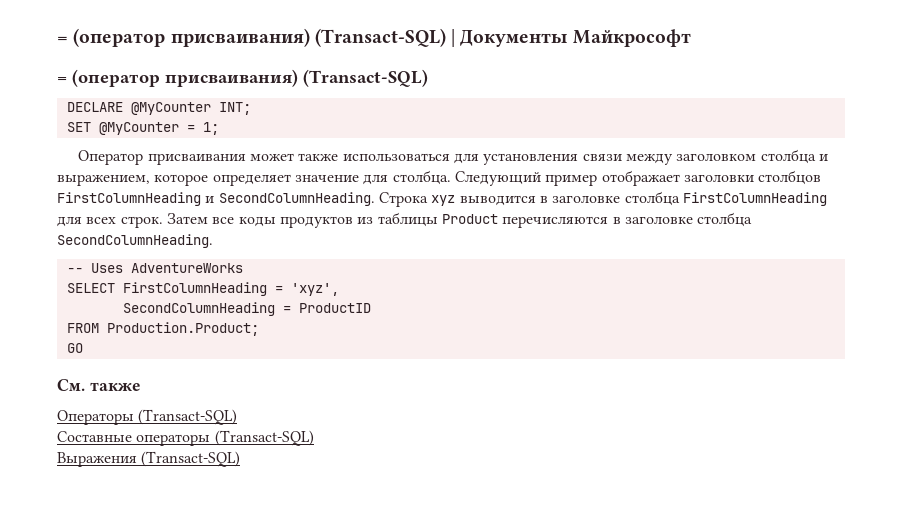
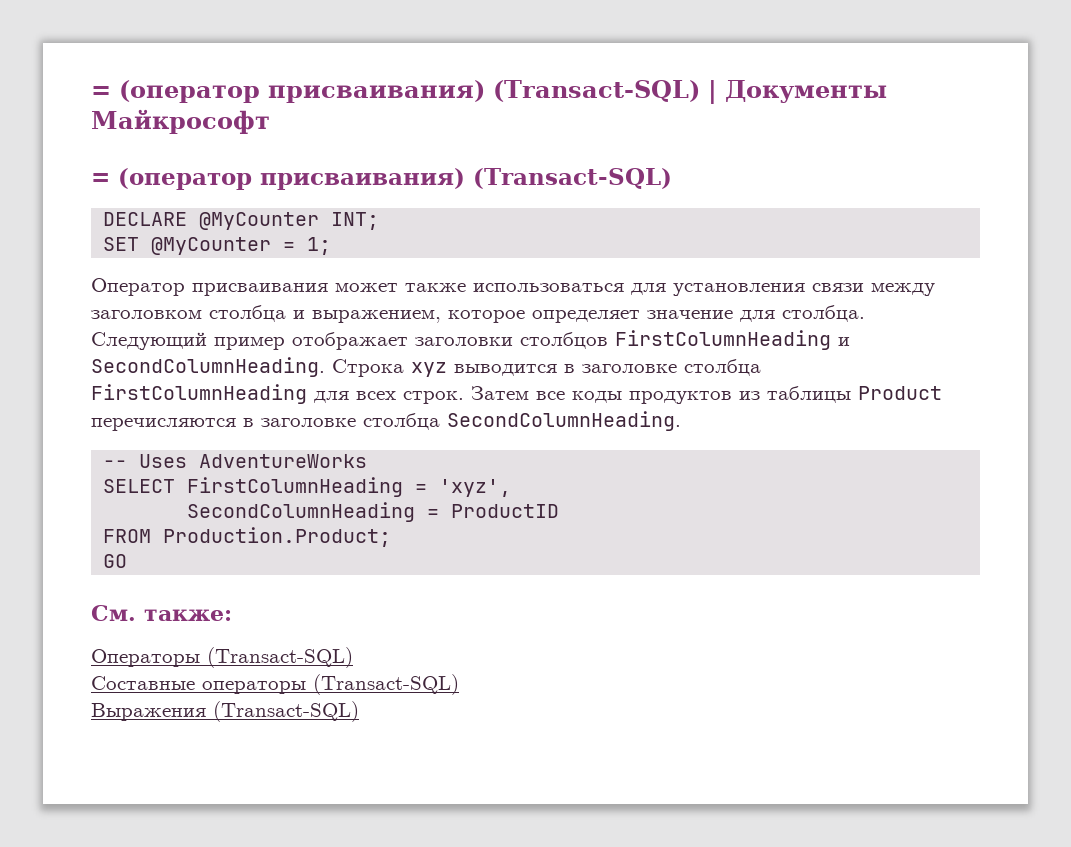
[89,382,141,391] также -> [144,609,232,621] также:

